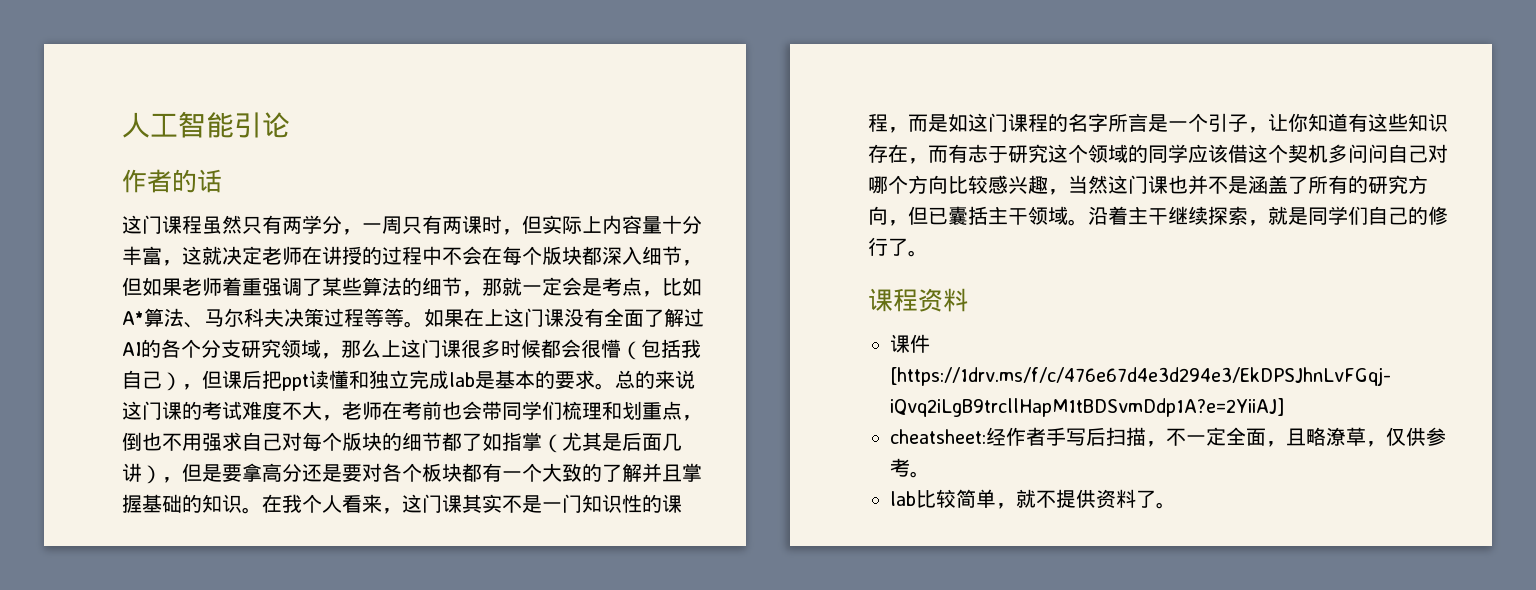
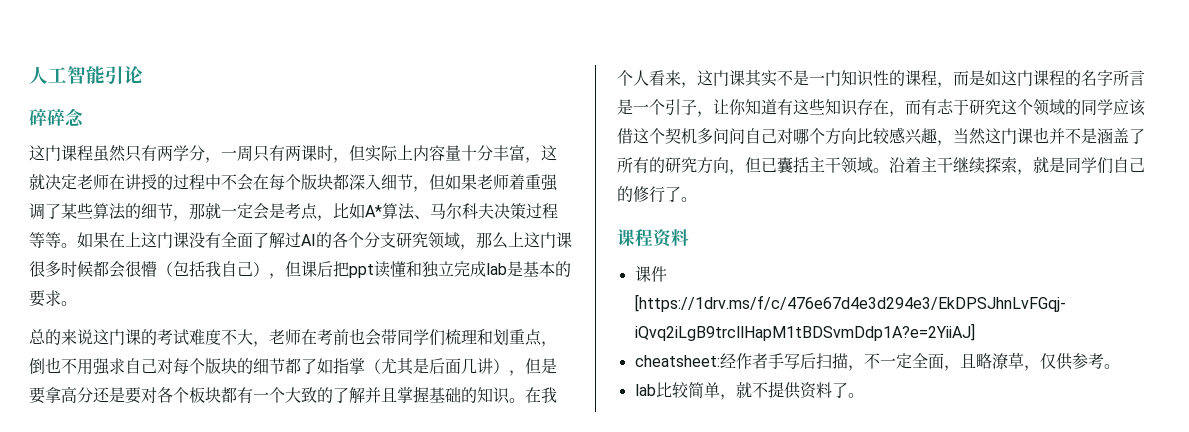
[122,169,222,193] 作者的话 -> [29,108,84,126] 碎碎念
(615, 386) none -> (77, 303) //

